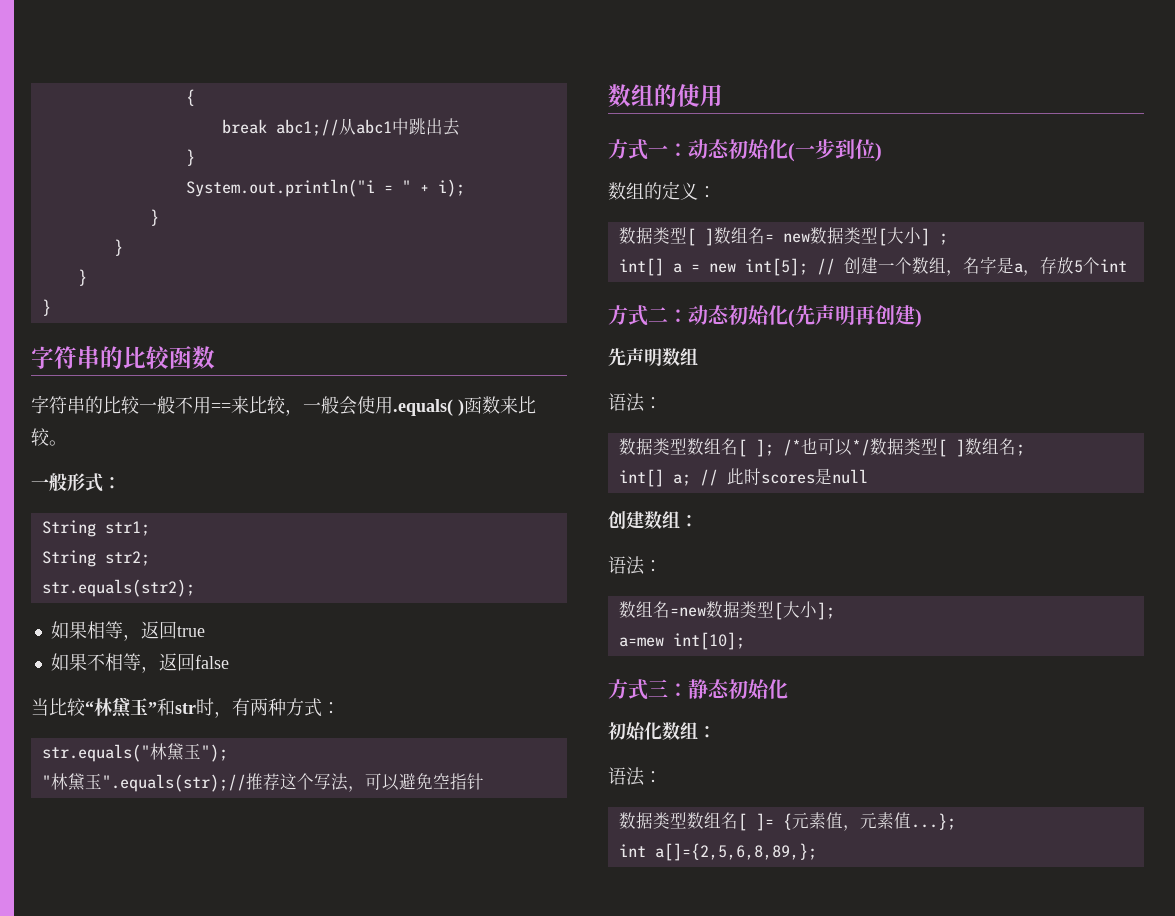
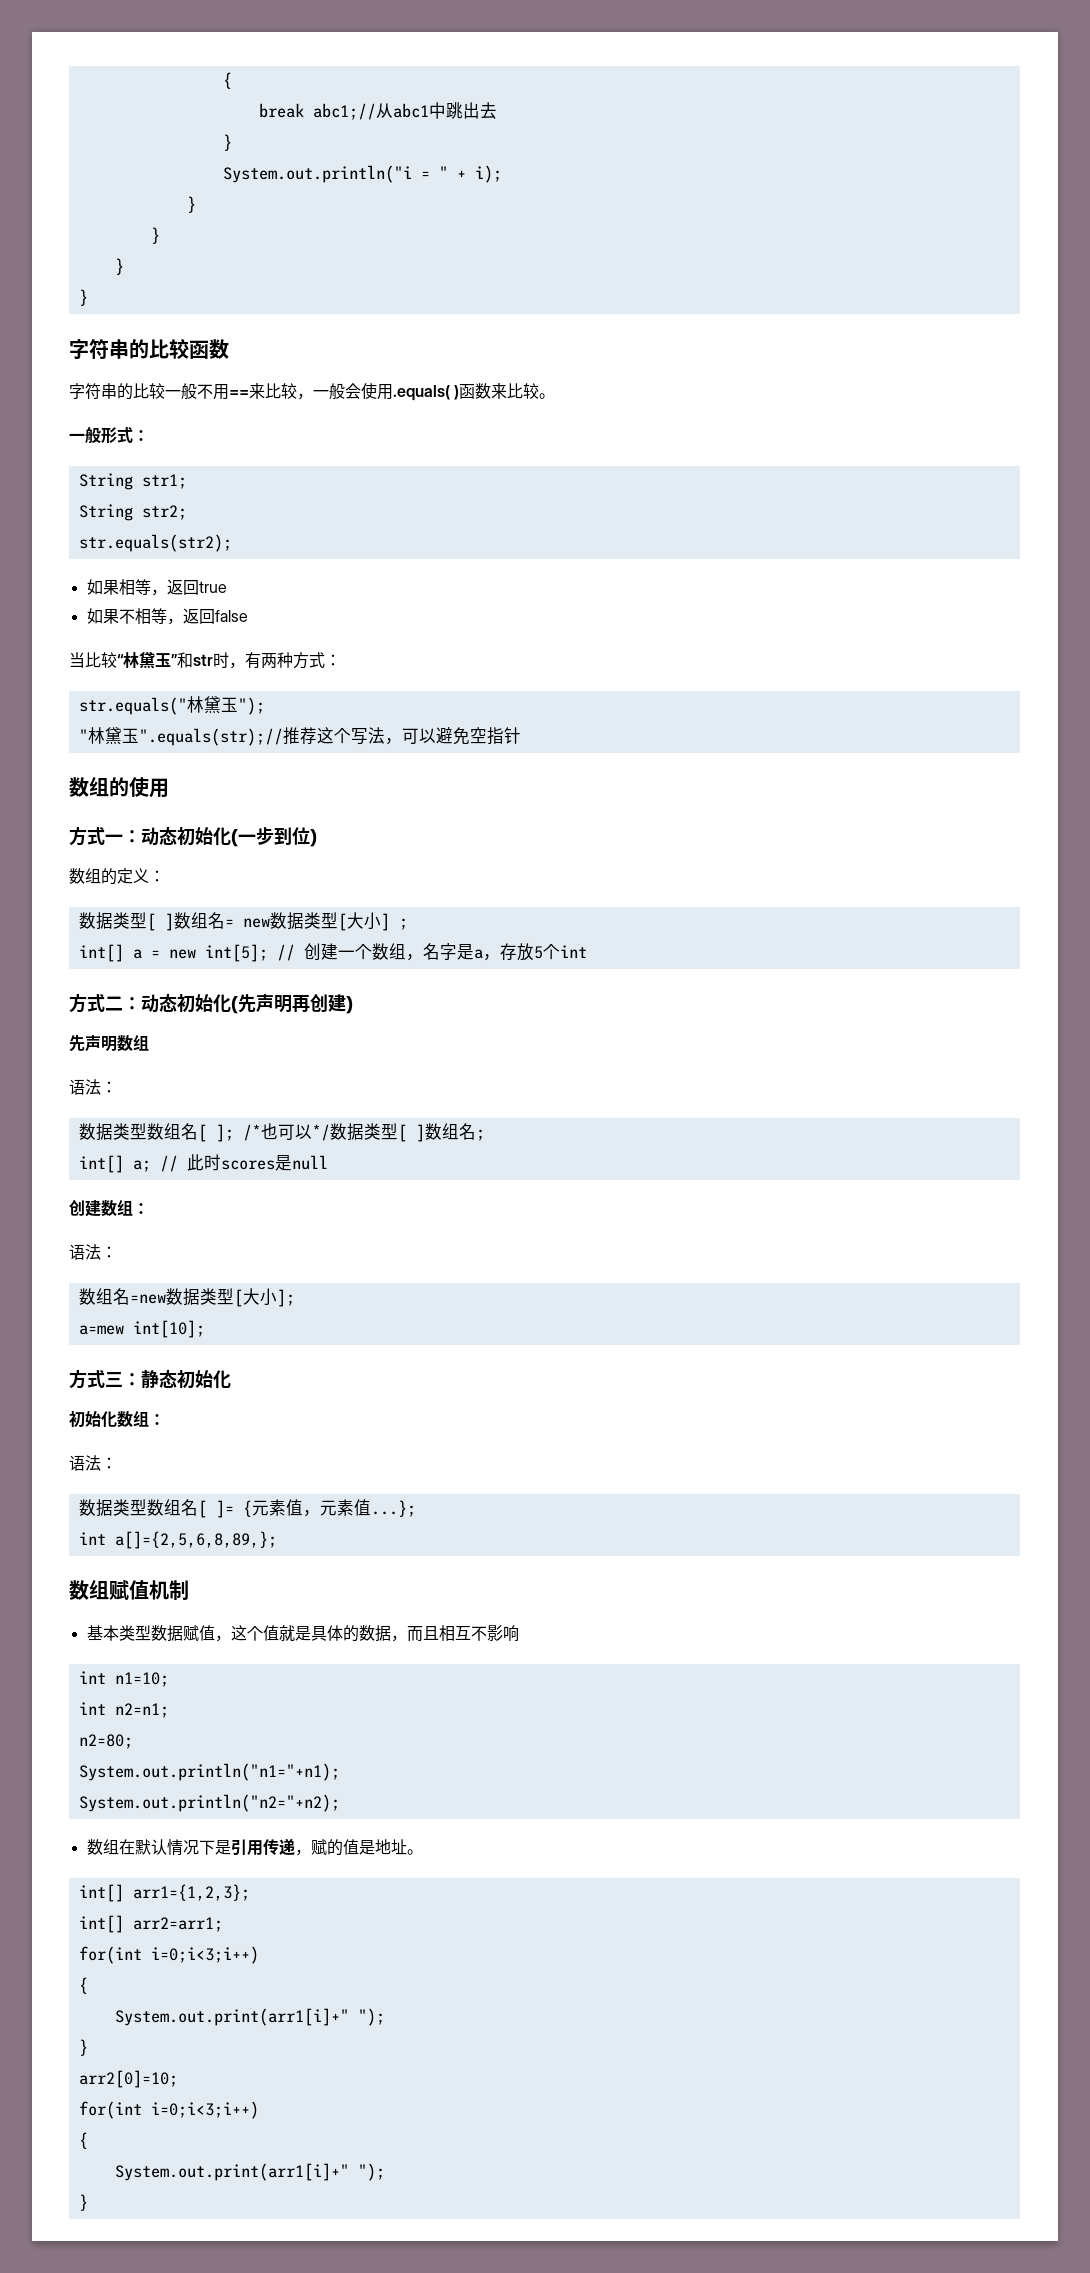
(817, 852) none -> [69,1580,189,1600] [86,1625,519,1642] [78,1671,169,1687] [78,1702,169,1718] [78,1734,133,1749] [78,1763,340,1781] [78,1794,340,1812] [86,1838,423,1856] [78,1884,250,1902] [78,1915,223,1933] [78,1946,259,1964] [78,1977,88,1994] [114,2008,385,2026] [78,2039,88,2056] [78,2070,178,2088] [78,2101,259,2119] [78,2132,88,2149] [114,2163,385,2181] [78,2194,88,2211] // 数组赋值机制 // 基本类型数据赋值，这个值就是具体的数据，而且相互不影响 // int n1=10; // int n2=n1; // n2=80; // System.out.println("n1="+n1); // System.out.println("n2="+n2); // 数组在默认情况下是引用传递，赋的值是地址。 // int[] arr1={1,2,3}; // int[] arr2=arr1; // for(int i=0;i<3;i++) // { // System.out.print(arr1[i]+" "); // } // arr2[0]=10; // for(int i=0;i<3;i++) // { // System.out.print(arr1[i]+" "); // }

